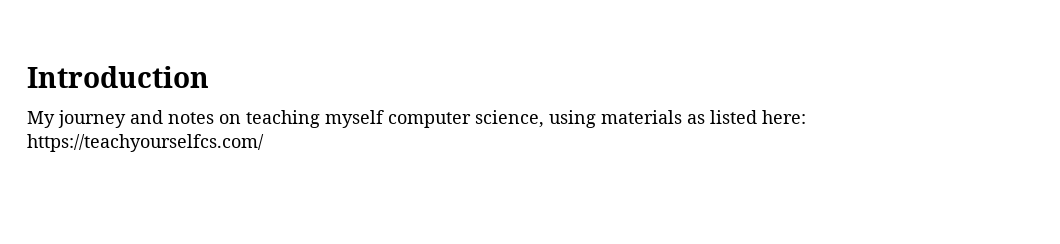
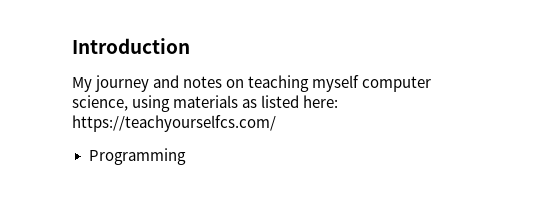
(264, 143) none -> [88,148,186,165] // Programming

